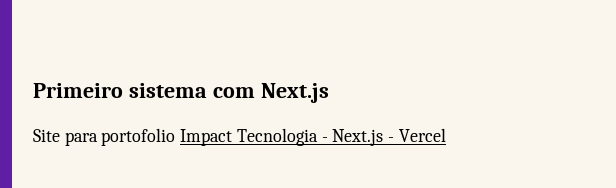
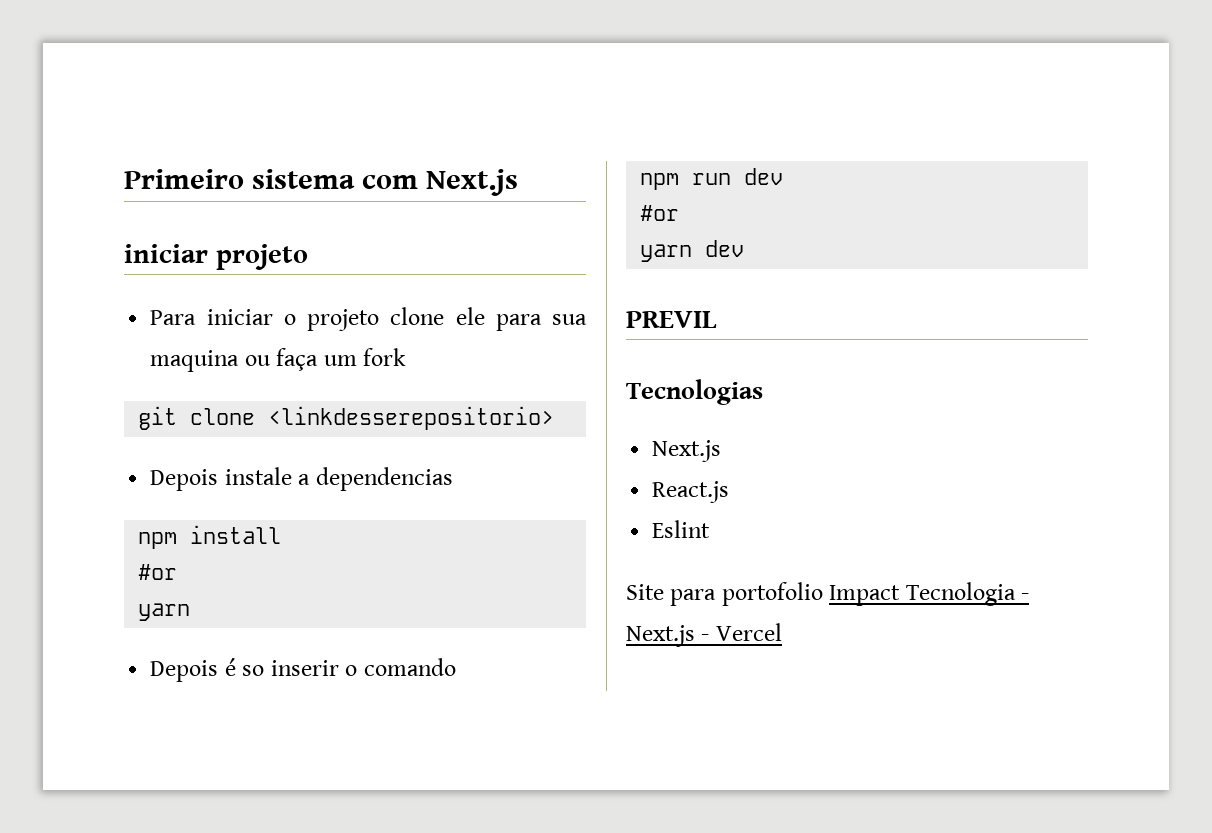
(329, 93) none -> [124,244,308,270] [150,307,588,331] [150,348,407,372] [138,406,555,430] [150,467,453,491] [138,525,282,549] [138,564,178,580] [138,603,191,621] [150,658,456,682] [640,168,784,190] [640,205,680,221] [640,240,745,262] [626,311,717,328] [626,379,763,405] [652,440,722,462] [652,481,730,503] [652,520,711,538] // iniciar projeto // Para iniciar o projeto clone ele para sua maquina ou faça um fork // git clone <linkdesserepositorio> // Depois instale a dependencias // npm install // #or // yarn // Depois é so inserir o comando // npm run dev // #or // yarn dev // PREVIL // Tecnologias // Next.js // React.js // Eslint

